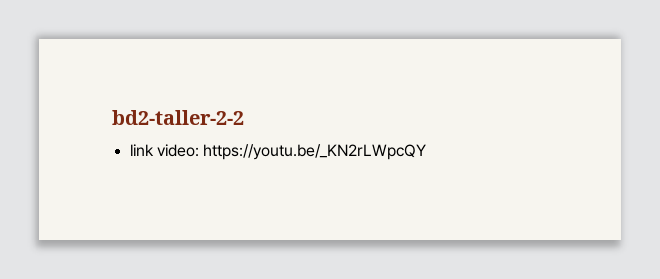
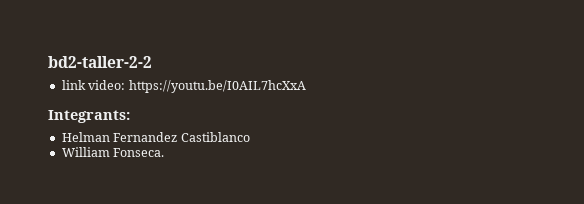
[203,144,427,160] https://youtu.be/_KN2rLWpcQY -> [128,80,306,93] [48,110,130,123] [61,132,250,142] [61,147,165,157] https://youtu.be/I0AIL7hcXxA // Integrants: // Helman Fernandez Castiblanco // William Fonseca.

